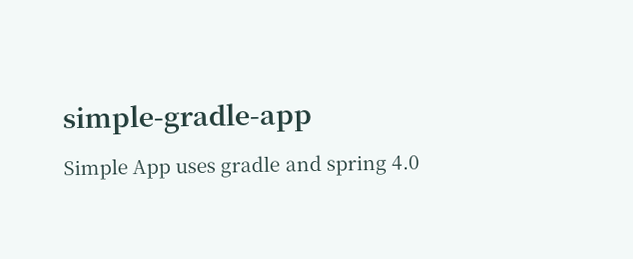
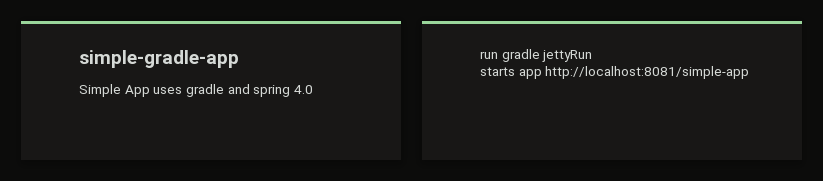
(420, 163) none -> [480,49,593,62] [480,66,750,79] // run gradle jettyRun // starts app http://localhost:8081/simple-app

